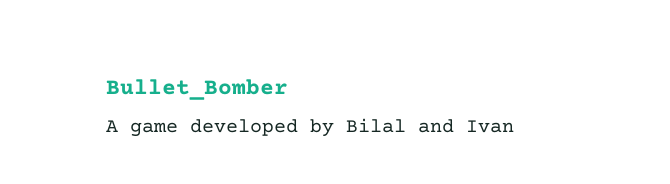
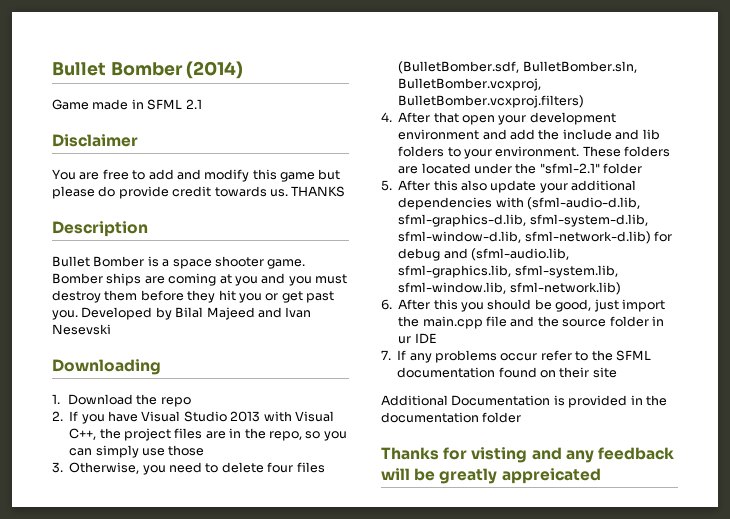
[106,79,288,100] [106,119,298,137] Bullet_Bomber // A game developed -> [52,61,244,79] [52,99,202,110] [52,134,138,147] [52,169,341,182] [52,186,346,199] [52,221,148,237] [52,256,306,269] [52,273,347,286] [52,290,334,303] [52,307,153,320] Bullet Bomber (2014) // Game made in SFML 2.1 // Disclaimer // You are free to add and modify this game but please do provide credit towards us. THANKS // Description // Bullet Bomber is a space shooter game. Bomber ships are coming at you and you must destroy them before they hit you or get past you. Developed
(406, 125) none -> [206,307,255,320] Majeed
(514, 126) none -> [52,324,111,335] [52,359,161,375] [52,394,191,407] [52,411,334,424] [69,428,347,441] [69,445,205,458] [52,462,325,475] [398,61,637,74] [398,78,542,91] [398,95,585,108] [381,112,616,125] [398,129,660,140] [398,146,671,159] [398,163,643,174] [381,180,637,193] [398,197,640,210] [398,214,648,227] [398,231,672,244] [398,248,569,261] [398,265,618,278] [398,282,621,295] [381,299,665,312] [398,316,664,329] [398,333,437,344] [381,350,651,363] [397,367,617,378] [381,395,667,408] [381,412,522,423] [381,447,674,463] [381,468,601,484] Nesevski // Downloading // 1. Download the repo // 2. If you have Visual Studio 2013 with Visual C++, the project files are in the repo, so you can simply use those // 3. Otherwise, you need to delete four files (BulletBomber.sdf, BulletBomber.sln, BulletBomber.vcxproj, BulletBomber.vcxproj.filters) // 4. After that open your development environment and add the include and lib folders to your environment. These folders are located under the "sfml-2.1" folder // 5. After this also update your additional dependencies with (sfml-audio-d.lib, sfml-graphics-d.lib, sfml-system-d.lib, sfml-window-d.lib, sfml-network-d.lib) for debug and (sfml-audio.lib, sfml-graphics.lib, sfml-system.lib, sfml-window.lib, sfml-network.lib) // 6. After this you should be good, just import the main.cpp file and the source folder in ur IDE // 7. If any problems occur refer to the SFML documentation found on their site // Additional Documentation is provided in the documentation folder // Thanks for visting and any feedback will be greatly appreicated

